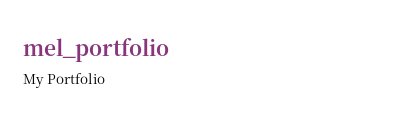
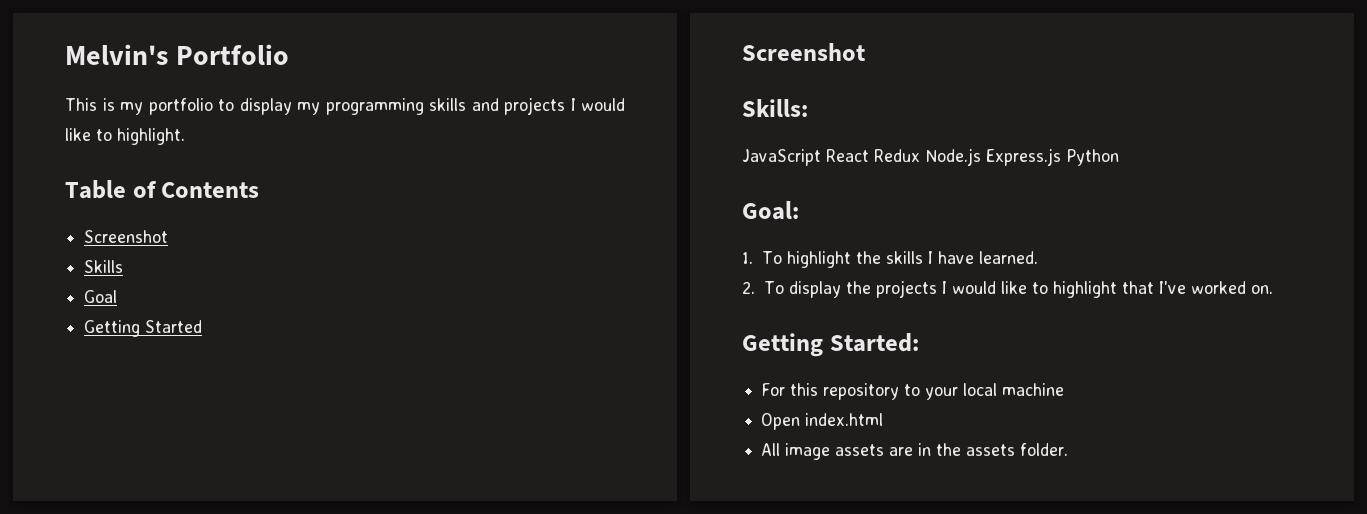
[23,38,169,62] [23,73,105,88] mel_portfolio // My Portfolio -> [65,44,289,65] [65,97,625,115] [65,128,185,145] [65,180,260,199] [84,230,169,243] [84,260,124,273] [84,290,118,303] [84,320,203,337] [742,43,865,61] [742,99,808,117] [742,148,1119,166] [742,201,799,220] [742,251,1039,268] [742,280,1273,298] [742,333,919,357] [761,383,1065,400] [761,413,884,430] [761,443,1069,460] Melvin's Portfolio // This is my portfolio to display my programming skills and projects I would like to highlight. // Table of Contents // Screenshot // Skills // Goal // Getting Started // Screenshot // Skills: // JavaScript React Redux Node.js Express.js Python // Goal: // 1. To highlight the skills I have learned. // 2. To display the projects I would like to highlight that I've worked on. // Getting Started: // For this repository to your local machine // Open index.html // All image assets are in the assets folder.

